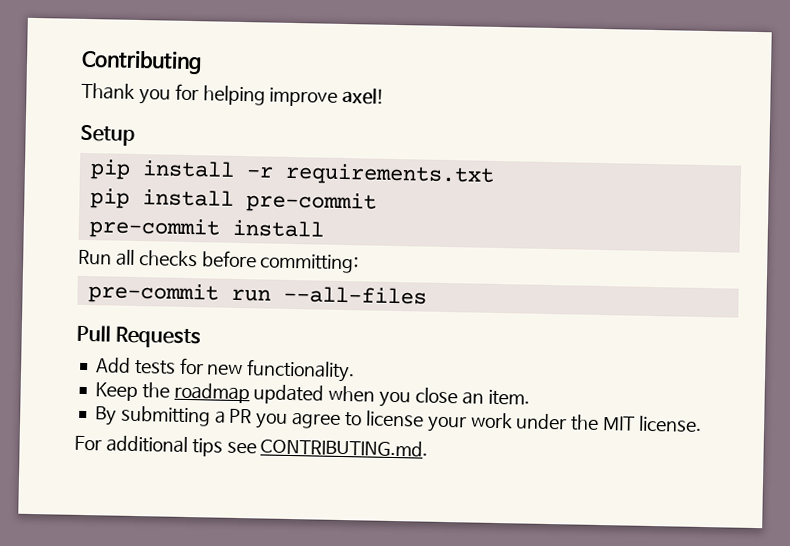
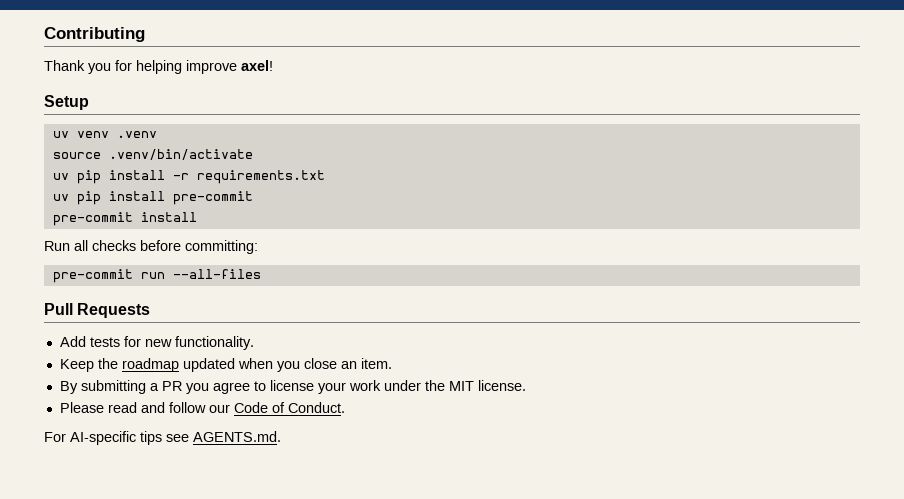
(135, 135) none -> [52,131,157,138] [52,149,253,160] [52,173,69,180] uv venv .venv // source .venv/bin/activate // uv
(495, 174) none -> [52,194,69,201] uv
(702, 423) none -> [59,402,345,413] // Please read and follow our Code of Conduct.
[105,435,188,454] additional -> [70,431,136,445] AI-specific
[260,438,429,457] CONTRIBUTING.md. -> [193,431,281,442] AGENTS.md.

